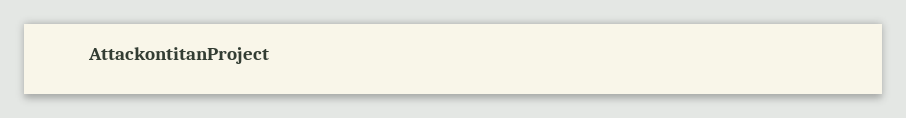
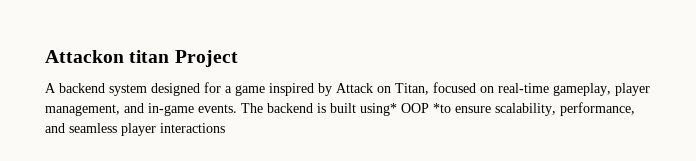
[88,47,269,64] AttackontitanProject -> [45,50,238,67] [45,82,650,96] [45,102,635,116] [45,123,225,136] Attackon titan Project // A backend system designed for a game inspired by Attack on Titan, focused on real-time gameplay, player management, and in-game events. The backend is built using* OOP *to ensure scalability, performance, and seamless player interactions

